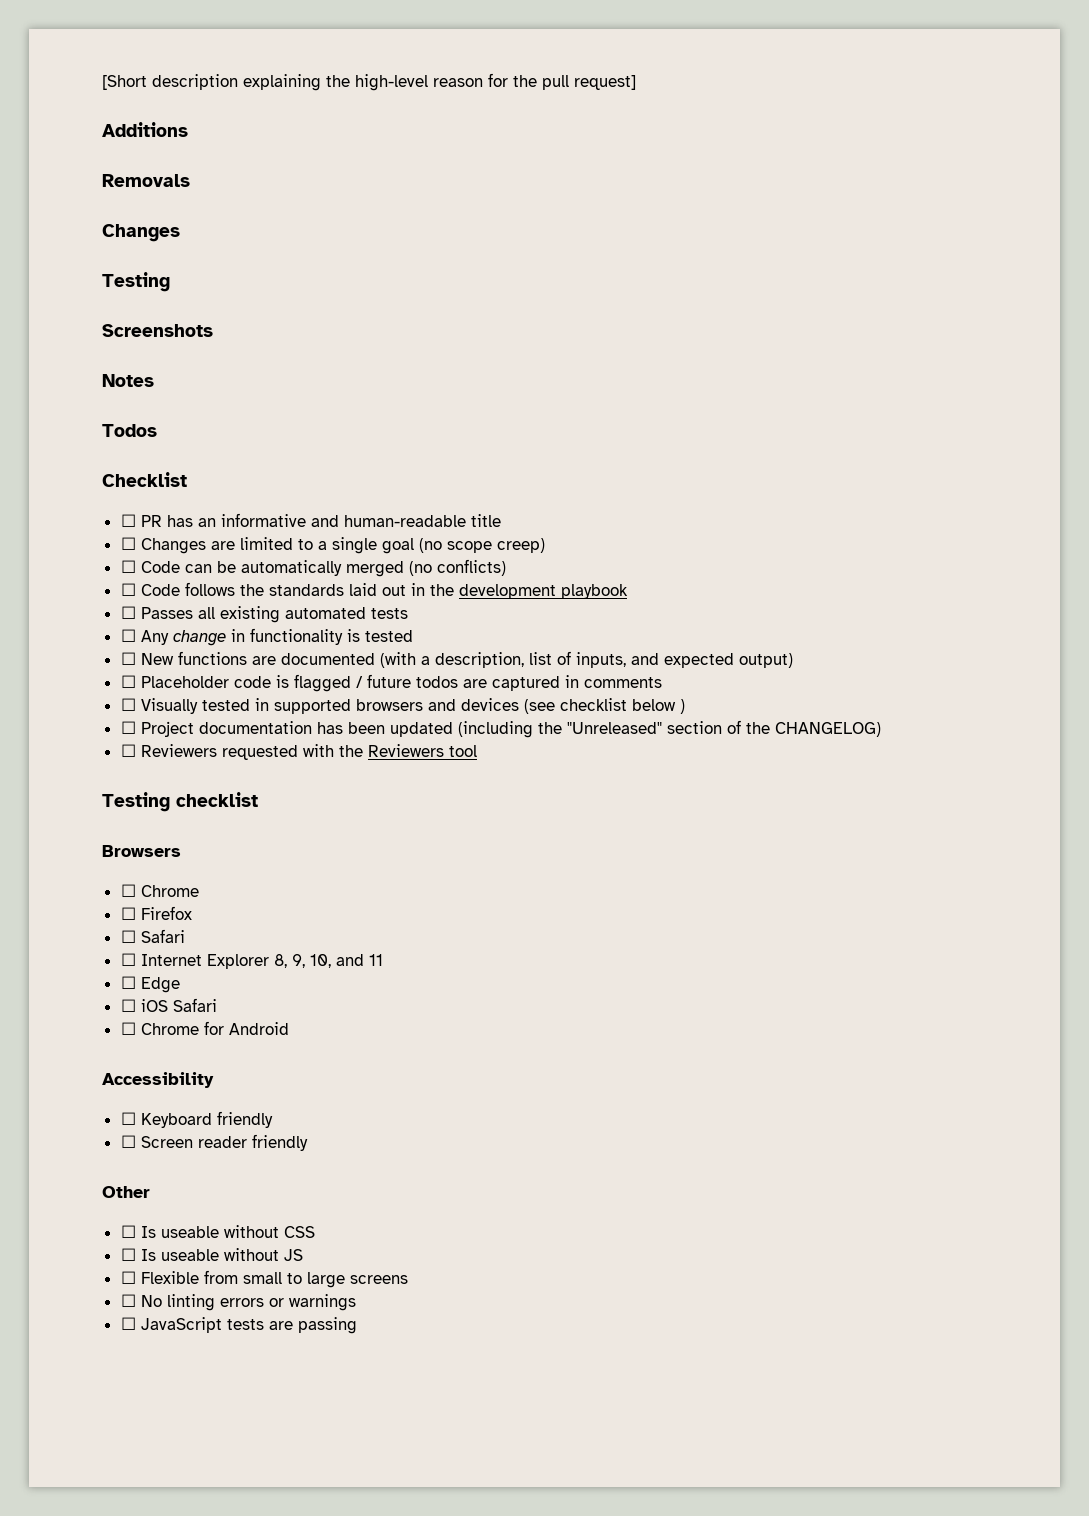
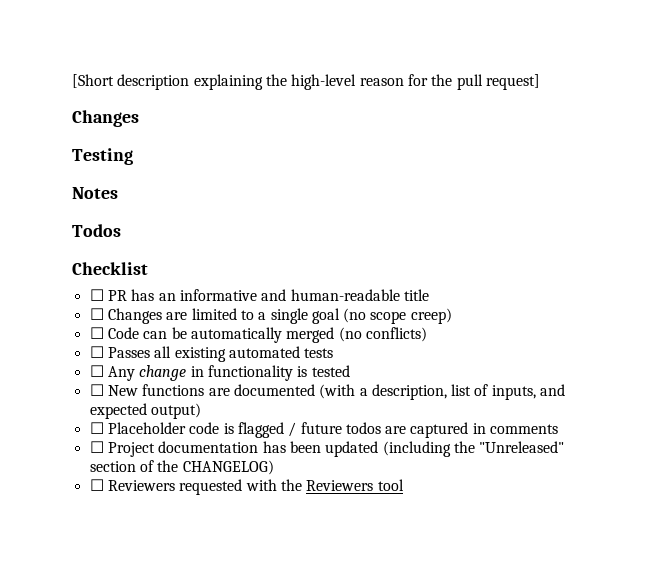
[102,122,188,137] [102,174,190,187] // Additions // Removals -> (540, 82) none
[102,324,213,337] // Screenshots -> (133, 156) none
[120,582,628,599] // ☐ Code follows the standards laid out in the development playbook -> (427, 334) none
[120,698,685,714] // ☐ Visually tested in supported browsers and devices (see checklist below ) -> (559, 429) none
[102,792,258,812] [102,845,181,857] [120,884,199,897] [120,906,192,920] [120,929,185,943] [120,953,383,969] [120,976,180,993] [120,998,217,1012] [120,1021,289,1035] [102,1072,214,1088] [120,1111,273,1128] [120,1134,308,1151] [102,1186,150,1198] [120,1225,315,1238] [120,1248,303,1261] [120,1270,408,1288] [120,1294,356,1311] [120,1317,357,1334] // Testing checklist // Browsers // ☐ Chrome // ☐ Firefox // ☐ Safari // ☐ Internet Explorer 8, 9, 10, and 11 // ☐ Edge // ☐ iOS Safari // ☐ Chrome for Android // Accessibility // ☐ Keyboard friendly // ☐ Screen reader friendly // Other // ☐ Is useable without CSS // ☐ Is useable without JS // ☐ Flexible from small to large screens // ☐ No linting errors or warnings // ☐ JavaScript tests are passing -> (404, 485) none

